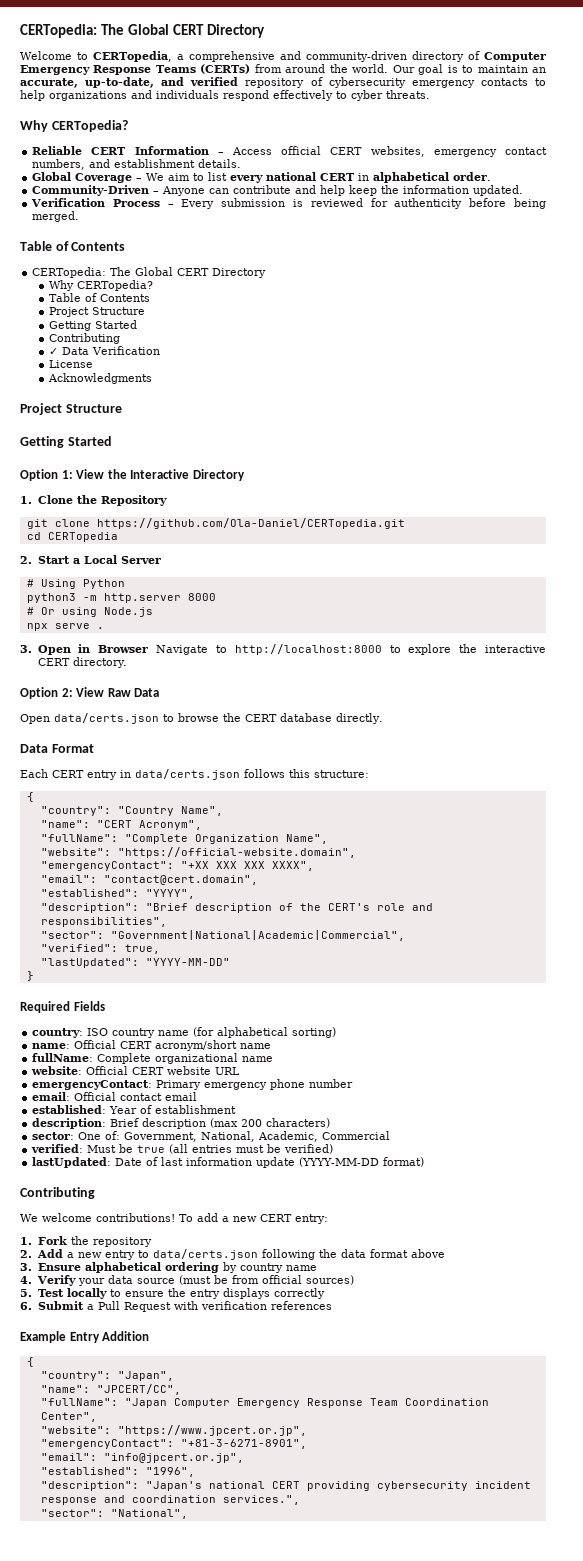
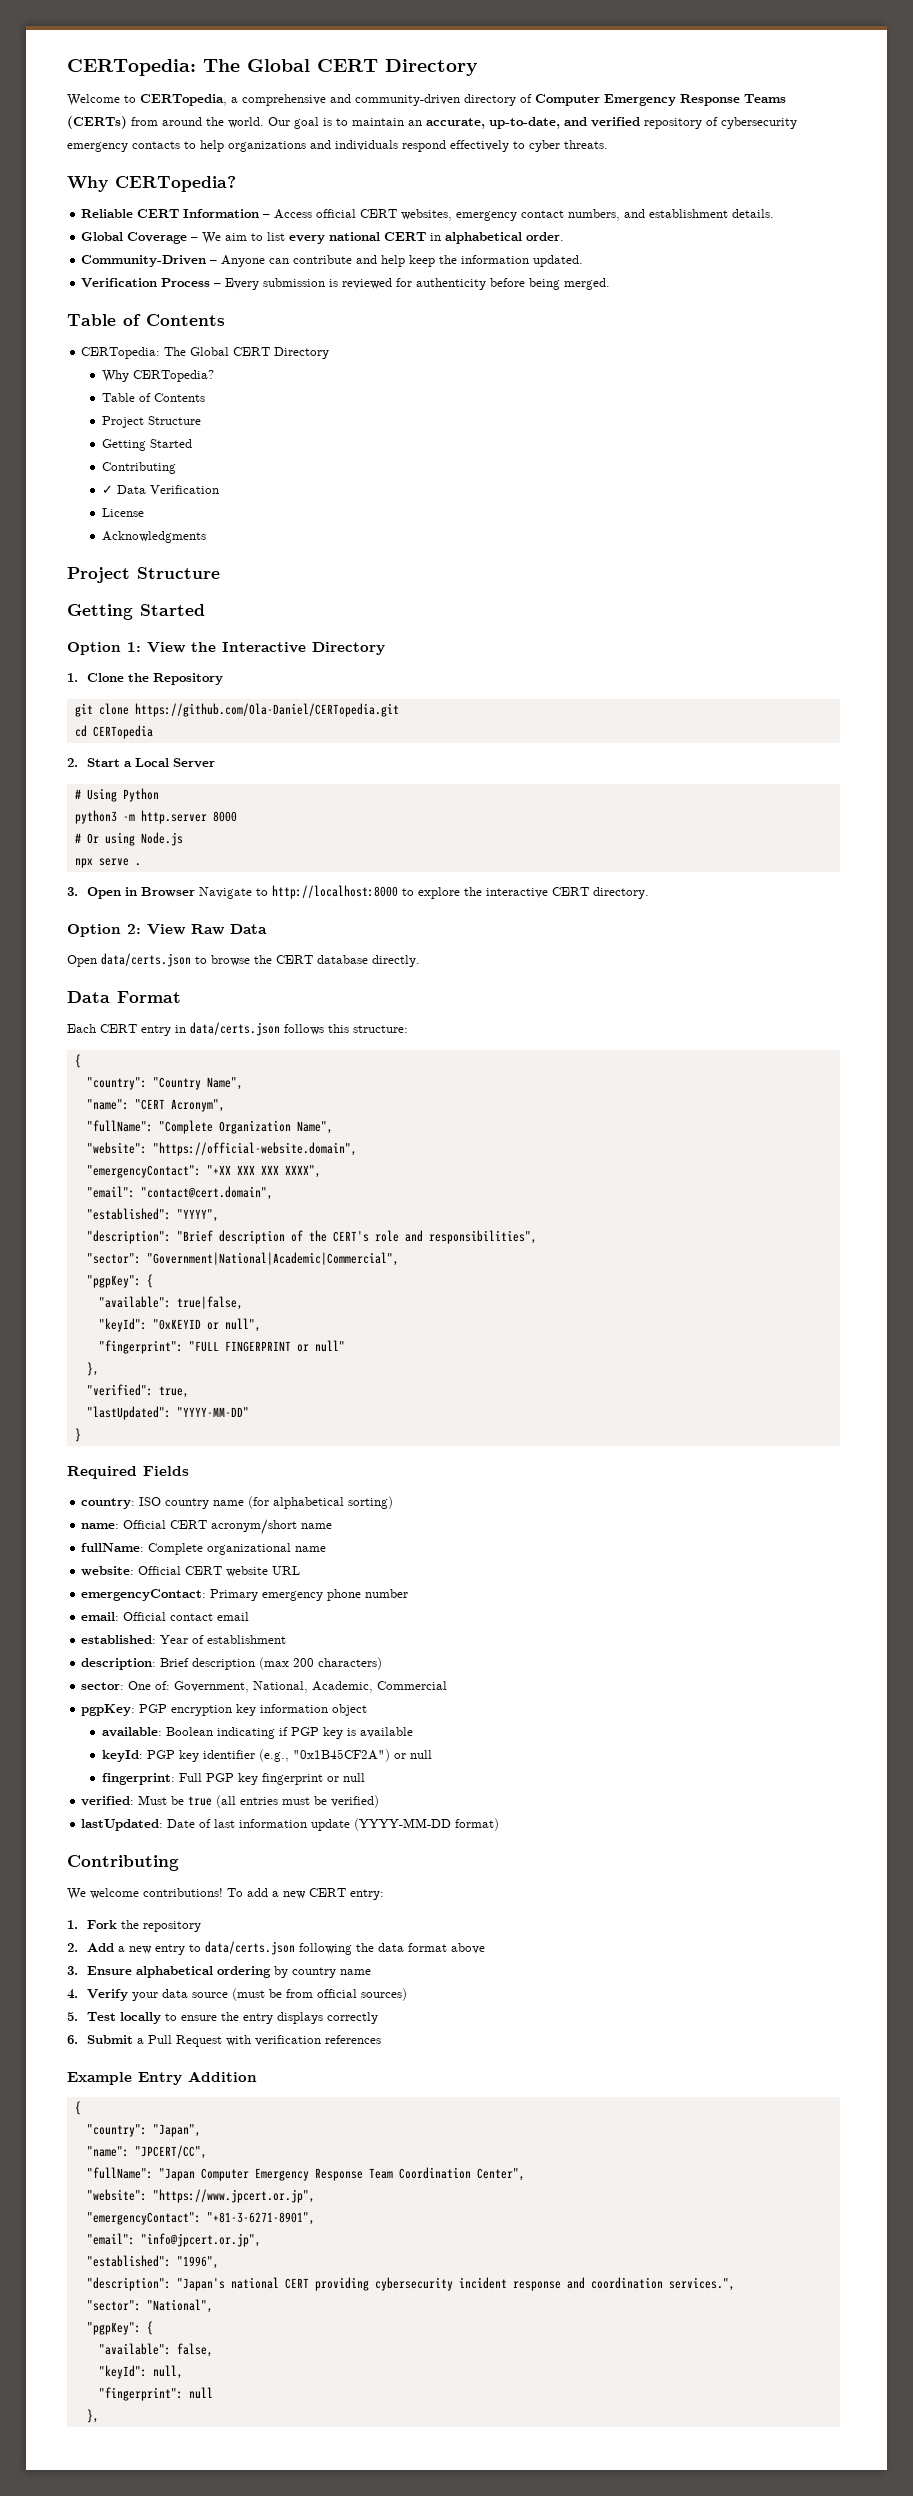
(405, 935) none -> [86,1274,153,1288] [98,1296,243,1310] [98,1318,261,1332] [98,1340,345,1354] [86,1362,99,1376] // "pgpKey": { // "available": true|false, // "keyId": "0xKEYID or null", // "fingerprint": "FULL FINGERPRINT or null" // },
(391, 1135) none -> [81,1704,368,1716] [101,1727,413,1739] [101,1749,432,1762] [101,1773,365,1785] // pgpKey: PGP encryption key information object // available: Boolean indicating if PGP key is available // keyId: PGP key identifier (e.g., "0x1B45CF2A") or null // fingerprint: Full PGP key fingerprint or null
(188, 1514) none -> [86,2321,153,2335] [98,2343,213,2357] [98,2365,183,2379] [98,2387,213,2401] [86,2409,99,2423] // "pgpKey": { // "available": false, // "keyId": null, // "fingerprint": null // },

